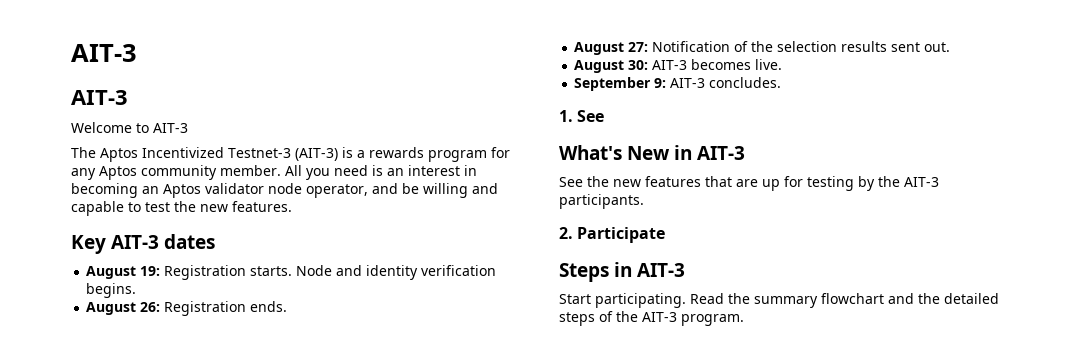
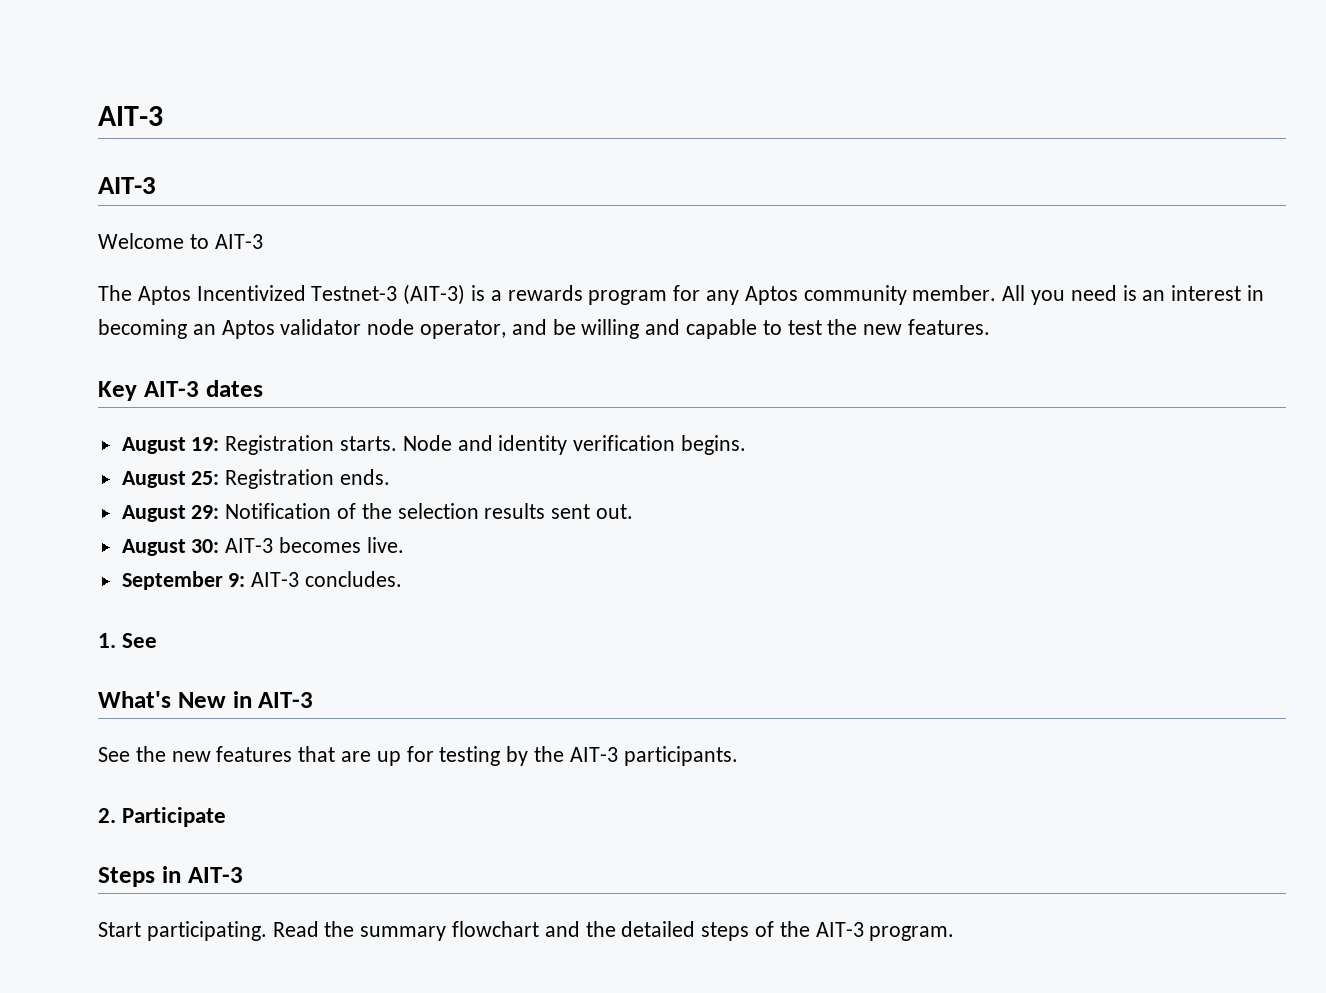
[140,302,161,312] 26: -> [191,471,220,485] 25:
[628,42,649,52] 27: -> [191,505,220,519] 29:

